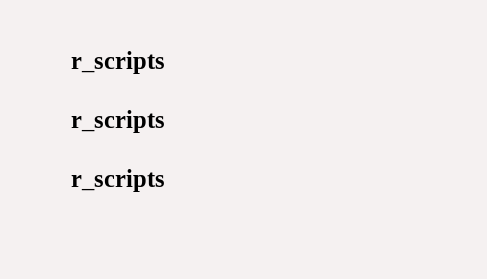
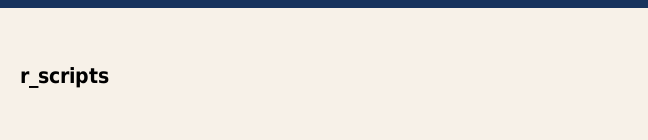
[71,51,165,74] [71,110,165,133] [71,169,165,192] r_scripts // r_scripts // r_scripts -> [20,67,109,88] r_scripts

